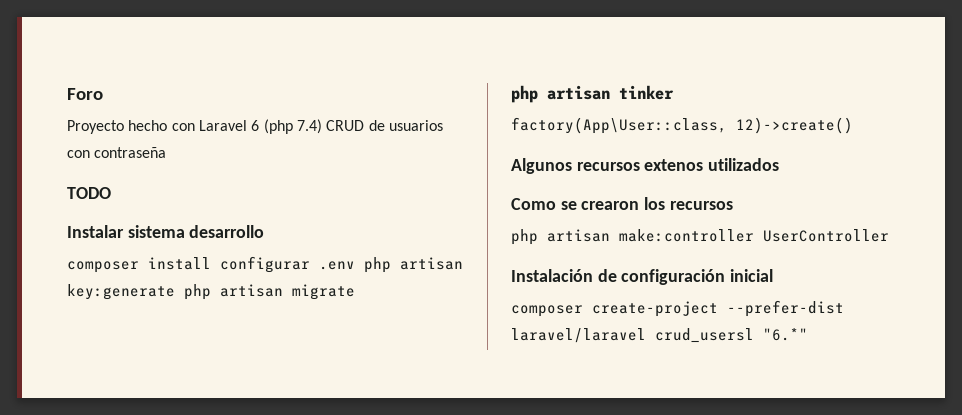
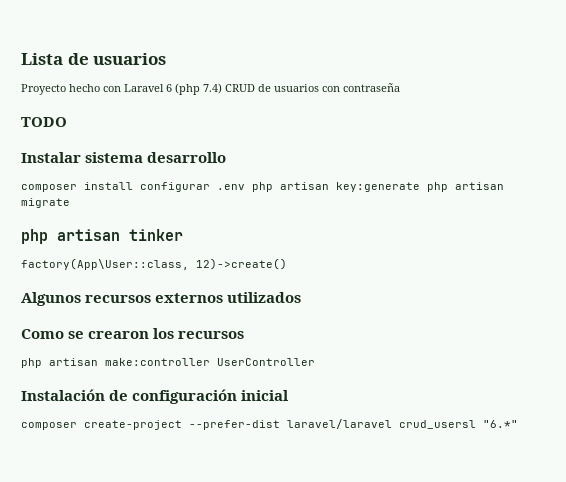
[67,88,103,100] Foro -> [21,53,167,65] Lista de usuarios
[644,159,704,171] extenos -> [155,293,224,303] externos

